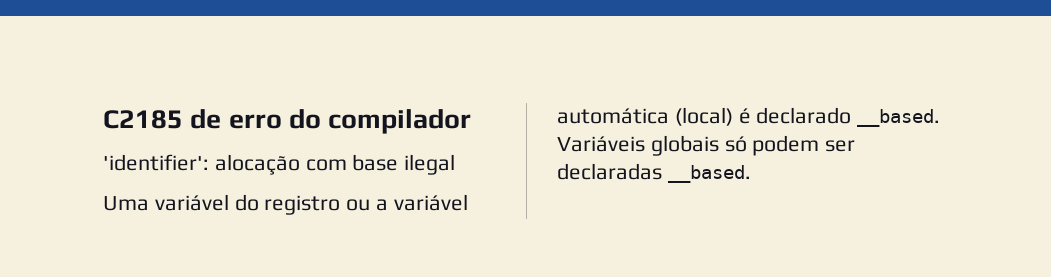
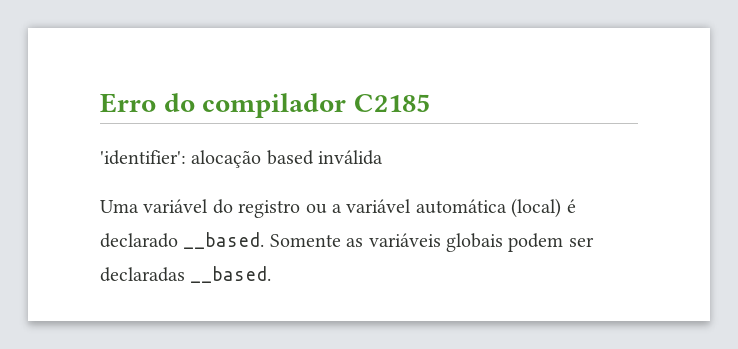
[103,109,282,129] C2185 de erro -> [100,93,156,113] Erro
(472, 121) none -> [353,94,430,112] C2185
[305,154,456,175] com base ilegal -> [266,150,384,165] based inválida
[557,135,747,156] Variáveis globais só -> [269,233,503,252] Somente as variáveis globais

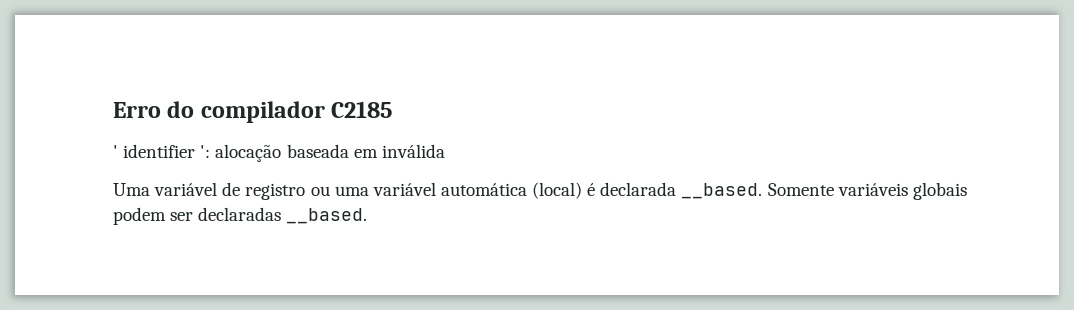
[100,150,314,168] 'identifier': alocação based -> [113,144,378,162] ' identifier ': alocação baseada em
[212,199,233,214] do -> [222,182,241,196] de
[332,204,342,213] a -> [334,186,369,196] uma
[100,233,178,248] declarado -> [600,182,677,196] declarada
[346,238,364,247] as -> (834, 189) none

